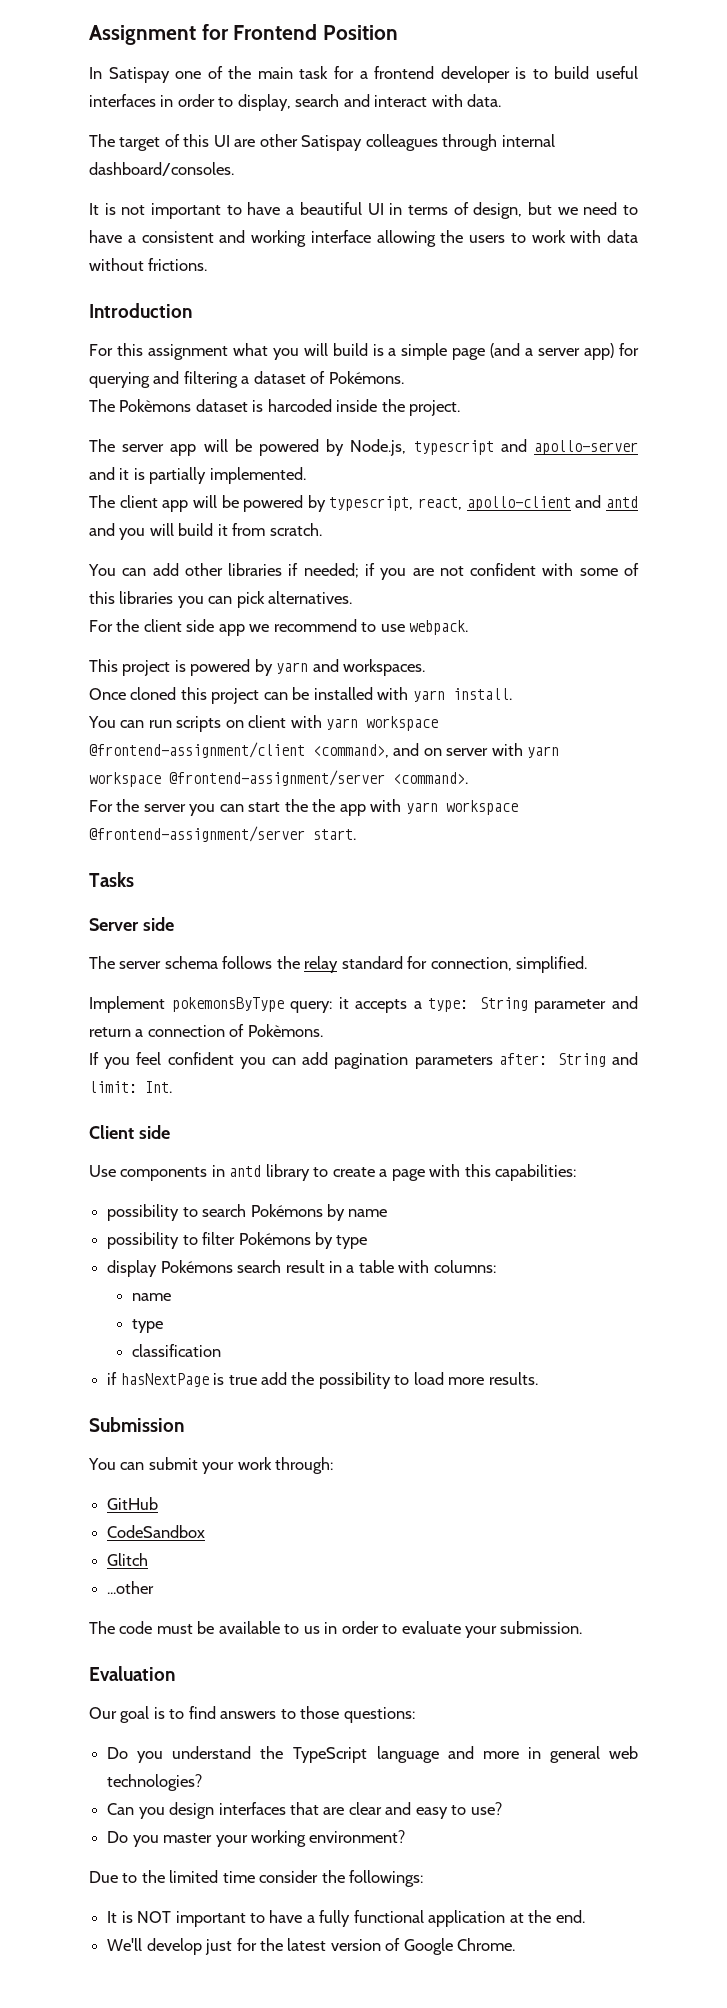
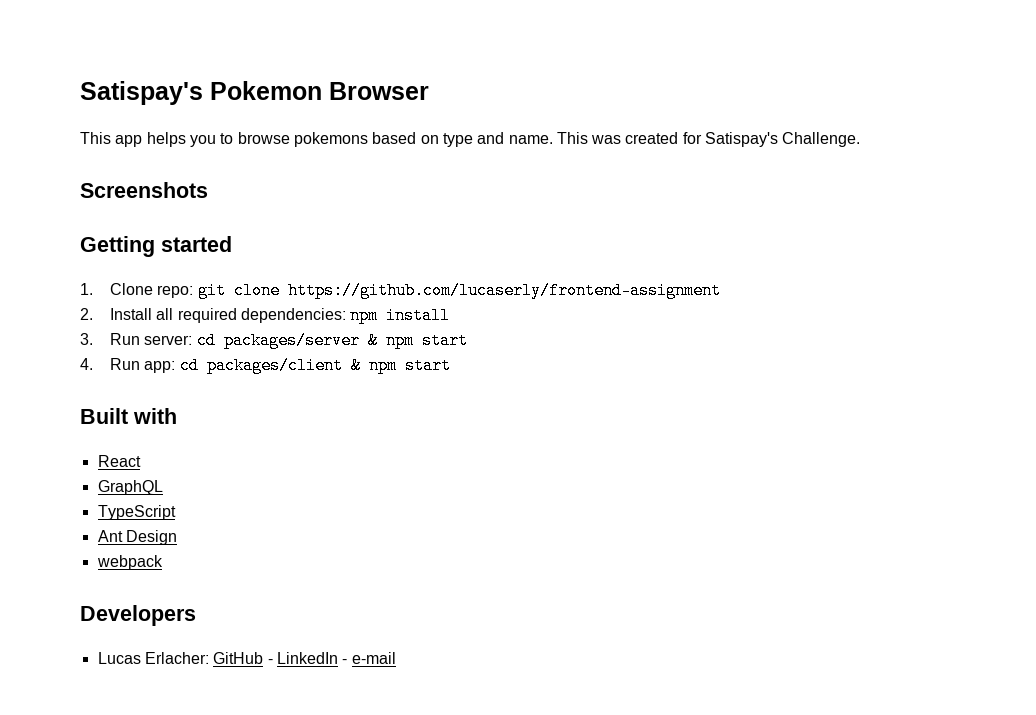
[89,24,399,45] [89,66,638,83] [89,94,502,111] [89,134,555,151] [89,162,234,176] [89,202,638,219] [89,230,638,247] [89,258,208,271] [89,303,192,318] [89,343,640,360] [89,371,404,388] [89,399,461,416] [89,439,638,456] [89,467,306,484] [89,495,638,512] [89,523,322,540] [88,563,639,580] [89,591,353,608] [89,619,469,636] [89,659,426,676] [89,687,512,704] [88,715,439,732] [89,742,560,758] [89,770,468,787] [89,799,518,816] [89,826,356,842] [89,872,134,887] [89,917,174,931] [89,956,588,973] [89,996,638,1013] [89,1024,323,1037] [89,1052,638,1069] [89,1081,172,1093] [89,1125,170,1139] [89,1164,577,1181] [107,1204,388,1221] [107,1232,368,1249] [107,1260,496,1277] [132,1293,172,1301] [132,1319,164,1333] [132,1344,222,1357] [107,1372,538,1389] [89,1417,184,1432] [88,1457,334,1474] [107,1497,159,1510] [107,1525,206,1538] [107,1553,149,1566] [107,1581,155,1594] [89,1621,583,1638] [89,1666,175,1681] [89,1706,415,1723] [107,1746,639,1763] [107,1774,203,1791] [107,1802,502,1819] [107,1830,406,1847] [89,1870,424,1887] [107,1910,585,1927] [107,1938,516,1955] Assignment for Frontend Position // In Satispay one of the main task for a frontend developer is to build useful interfaces in order to display, search and interact with data. // The target of this UI are other Satispay colleagues through internal dashboard/consoles. // It is not important to have a beautiful UI in terms of design, but we need to have a consistent and working interface allowing the users to work with data without frictions. // Introduction // For this assignment what you will build is a simple page (and a server app) for querying and filtering a dataset of Pokémons. // The Pokèmons dataset is harcoded inside the project. // The server app will be powered by Node.js, typescript and apollo-server and it is partially implemented. // The client app will be powered by typescript, react, apollo-client and antd and you will build it from scratch. // You can add other libraries if needed; if you are not confident with some of this libraries you can pick alternatives. // For the client side app we recommend to use webpack. // This project is powered by yarn and workspaces. // Once cloned this project can be installed with yarn install. // You can run scripts on client with yarn workspace @frontend-assignment/client <command>, and on server with yarn workspace @frontend-assignment/server <command>. // For the server you can start the the app with yarn workspace @frontend-assignment/server start. // Tasks // Server side // The server schema follows the relay standard for connection, simplified. // Implement pokemonsByType query: it accepts a type: String parameter and return a connection of Pokèmons. // If you feel confident you can add pagination parameters after: String and limit: Int. // Client side // Use components in antd library to create a page with this capabilities: // possibility to search Pokémons by name // possibility to filter Pokémons by type // display Pokémons search result in a table with columns: // name // type // classification // if hasNextPage is true add the possibility to load more results. // Submission // You can submit your work through: // GitHub // CodeSandbox // Glitch // ...other // The code must be available to us in order to evaluate your submission. // Evaluation // Our goal is to find answers to those questions: // Do you understand the TypeScript language and more in general web technologies? // Can you design interfaces that are clear and easy to use? // Do you master your working environment? // Due to the limited time consider the followings: // It is NOT important to have a fully functional application at the end. // We'll develop just for the latest version of Google Chrome. -> [80,81,429,105] [80,132,861,147] [80,182,208,198] [80,236,232,257] [80,282,721,299] [80,307,451,324] [80,332,468,349] [80,357,451,374] [80,408,177,424] [97,455,141,467] [97,480,163,495] [97,505,176,520] [97,530,177,545] [96,555,163,570] [80,605,196,626] [97,652,396,664] Satispay's Pokemon Browser // This app helps you to browse pokemons based on type and name. This was created for Satispay's Challenge. // Screenshots // Getting started // 1. Clone repo: git clone https://github.com/lucaserly/frontend-assignment // 2. Install all required dependencies: npm install // 3. Run server: cd packages/server & npm start // 4. Run app: cd packages/client & npm start // Built with // React // GraphQL // TypeScript // Ant Design // webpack // Developers // Lucas Erlacher: GitHub - LinkedIn - e-mail

